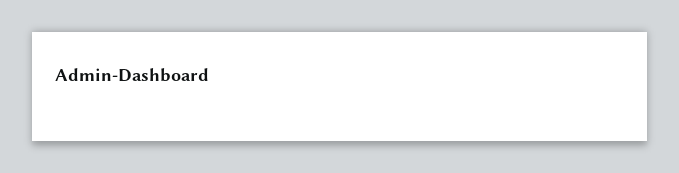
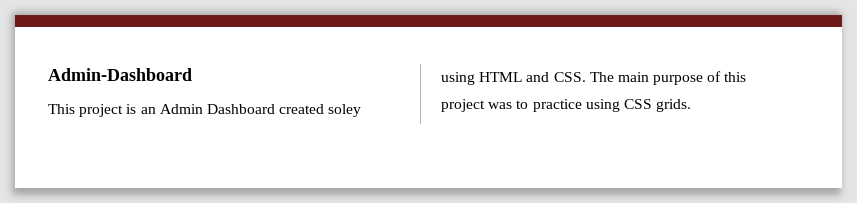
(209, 75) none -> [48,104,362,117] [441,71,747,85] [441,99,692,112] // This project is an Admin Dashboard created soley using HTML and CSS. The main purpose of this project was to practice using CSS grids.

